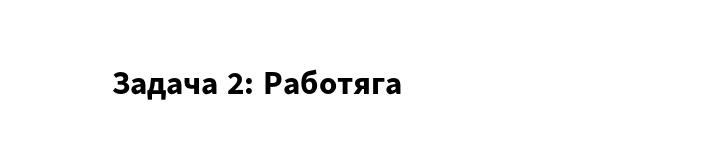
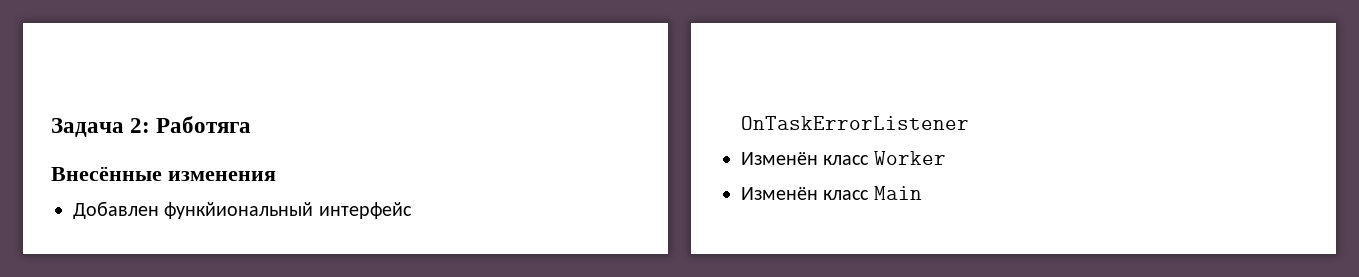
(402, 82) none -> [51,166,276,181] [73,201,412,219] [741,116,969,130] [741,151,946,166] [741,186,922,200] // Внесённые изменения // Добавлен функйиональный интерфейс OnTaskErrorListener // Изменён класс Worker // Изменён класс Main

